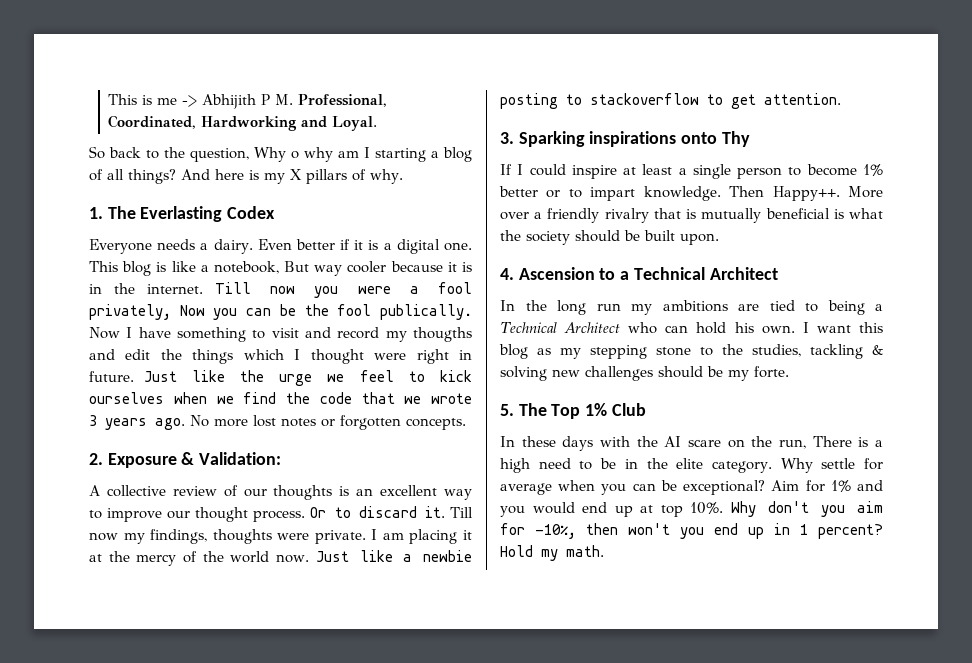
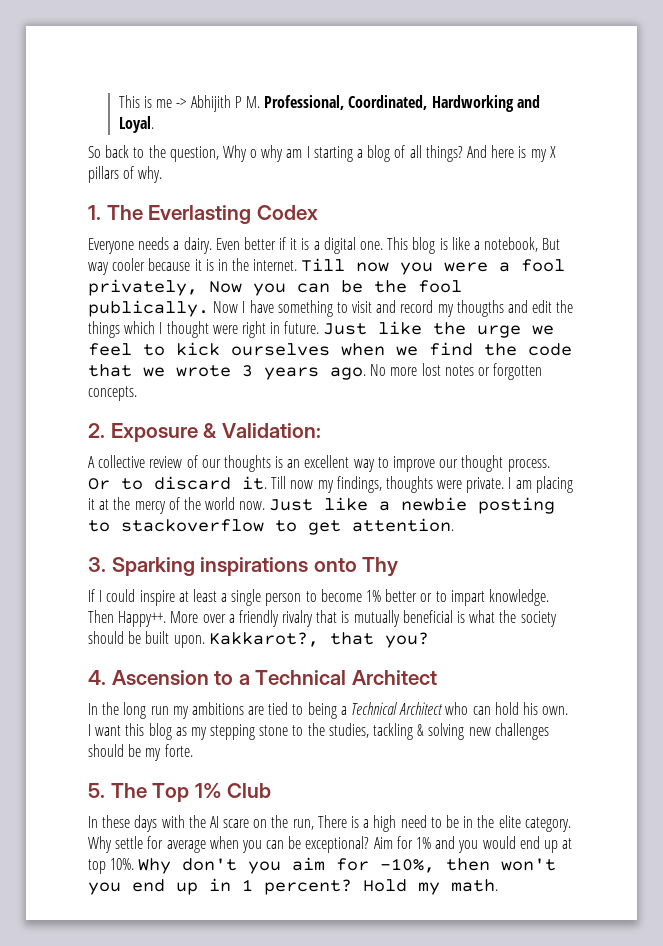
(719, 239) none -> [208,632,429,648] Kakkarot?, that you?

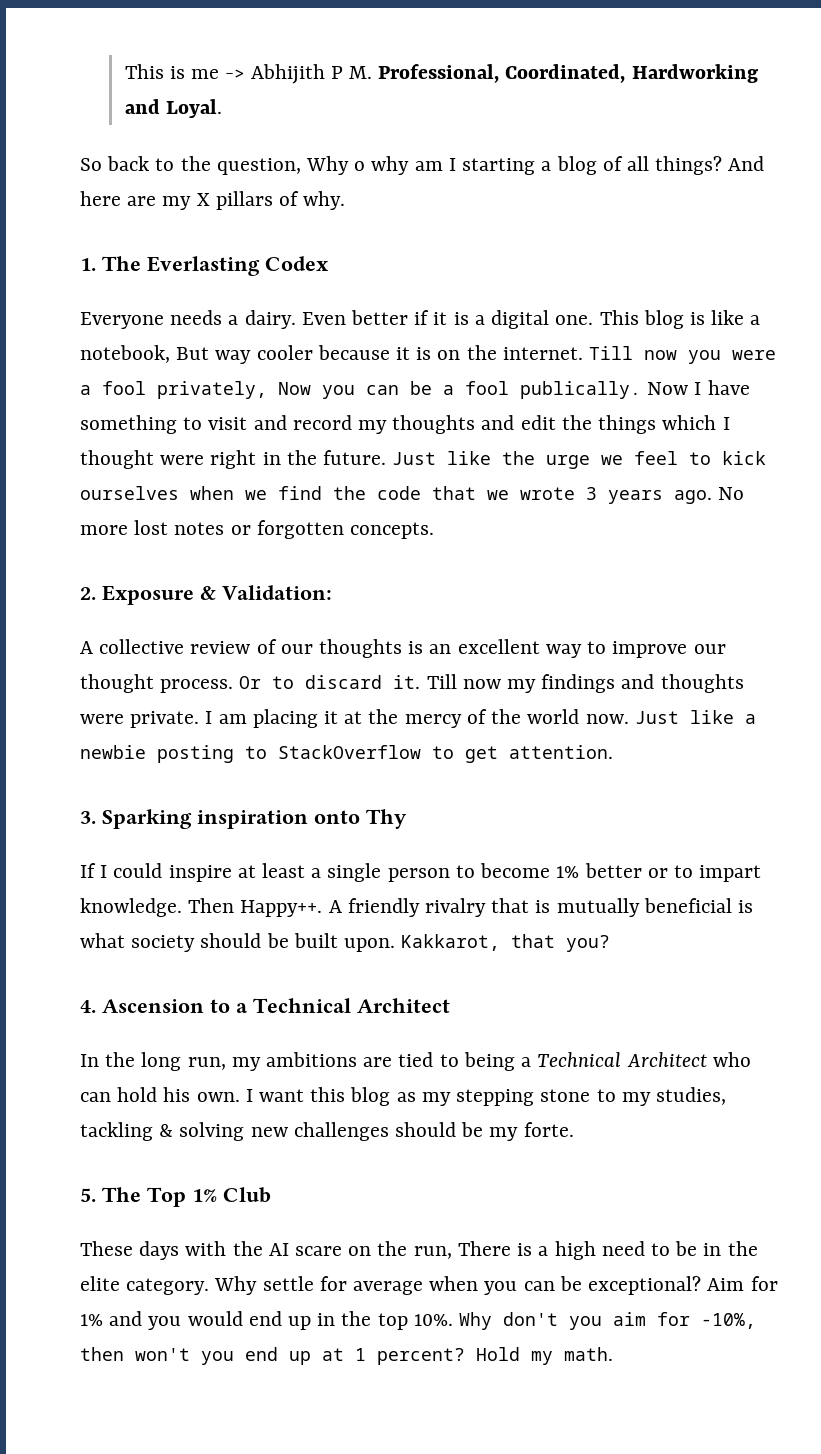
[518,146,527,158] is -> [127,196,157,206] are
[217,259,228,271] in -> [437,350,461,360] on
[374,280,407,293] the -> [443,385,454,395] a
[456,300,504,317] thougths -> [392,415,476,434] thoughts
(281, 328) none -> [286,450,317,465] the
[336,476,382,493] findings, -> [541,674,655,693] findings and
[121,519,264,532] stackoverflow -> [278,745,421,759] StackOverflow
[200,557,309,576] inspirations -> [197,810,308,829] inspiration
[170,611,235,623] More over a -> [328,900,342,913] A
[499,610,517,623] the -> (125, 940) none
[208,632,319,647] Kakkarot?, -> [401,934,501,951] Kakkarot,
[150,706,169,715] run -> [187,1057,226,1070] run,
[307,723,325,736] the -> [621,1092,651,1106] my
[88,815,131,828] In these -> [80,1241,133,1256] These
[562,838,573,849] at -> [317,1311,372,1326] in the
[209,878,231,892] in -> [322,1348,344,1361] at

